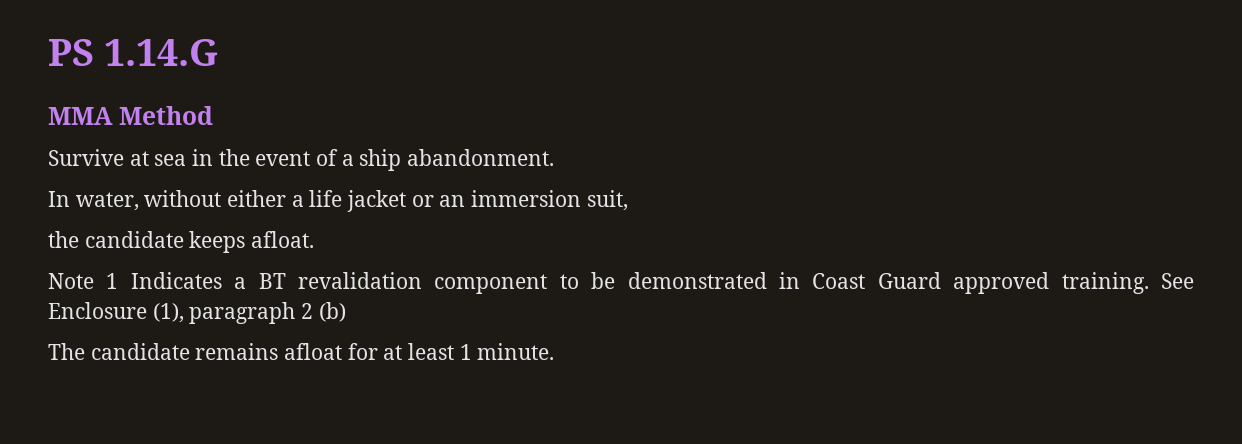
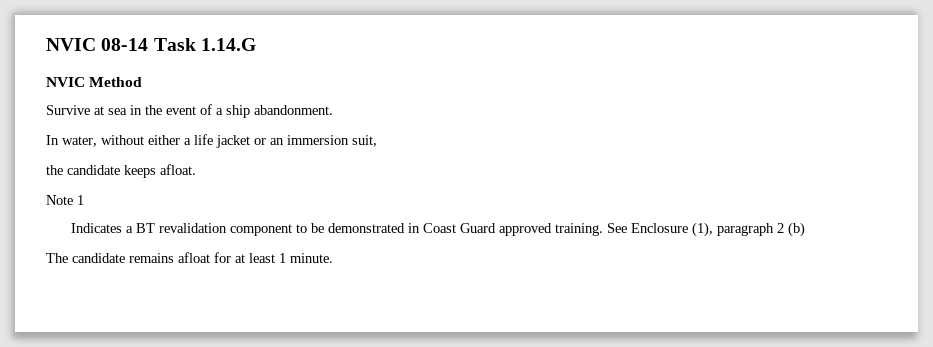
[48,39,94,66] PS -> [46,38,196,51] NVIC 08-14 Task
[48,107,113,125] MMA -> [46,77,85,87] NVIC
(119, 281) none -> (84, 200) //

